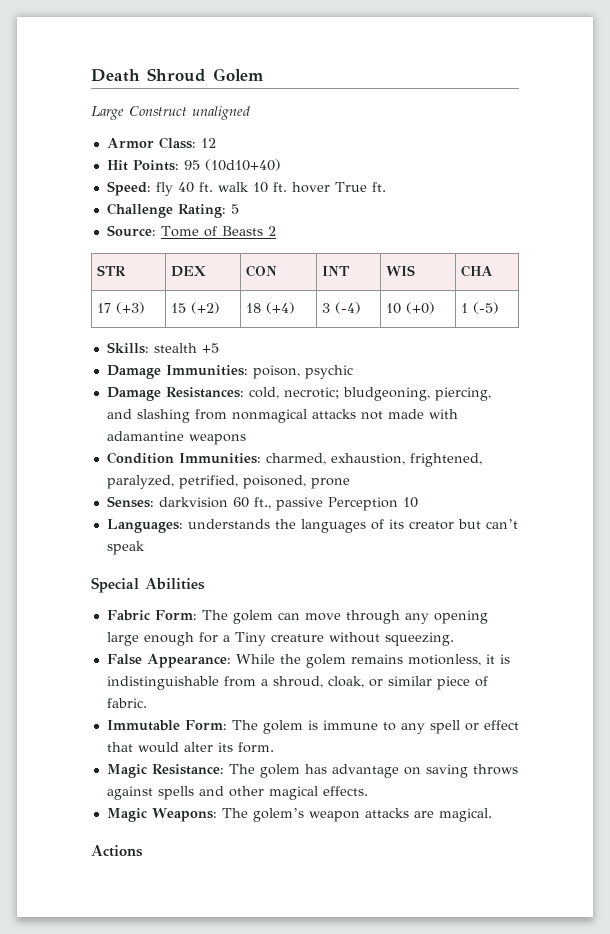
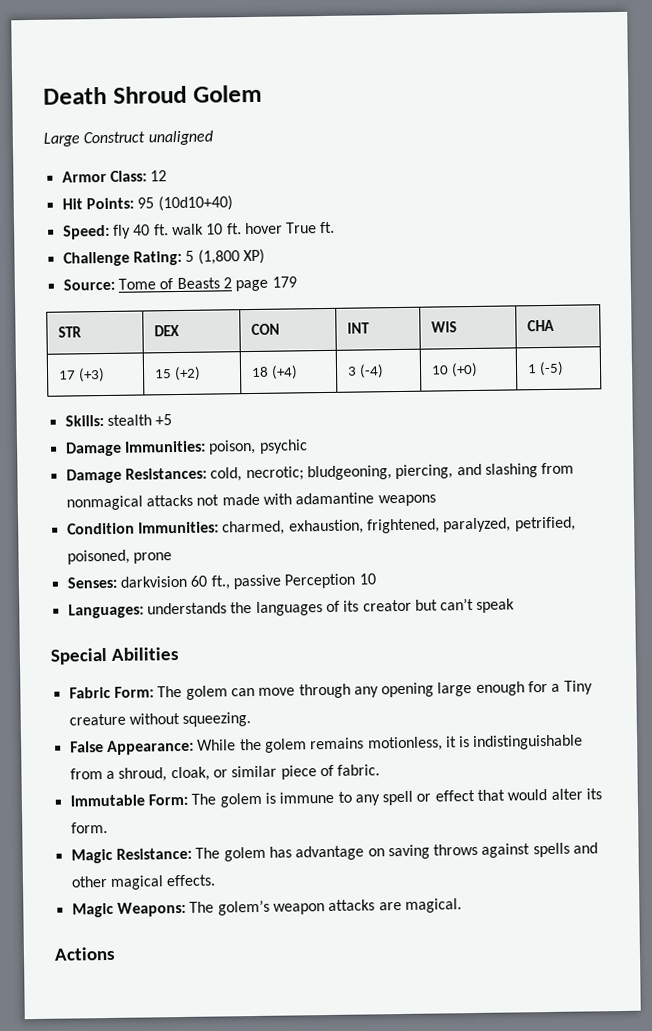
(239, 209) none -> [197,248,265,265] (1,800 XP)
(276, 231) none -> [235,276,297,292] page 179

